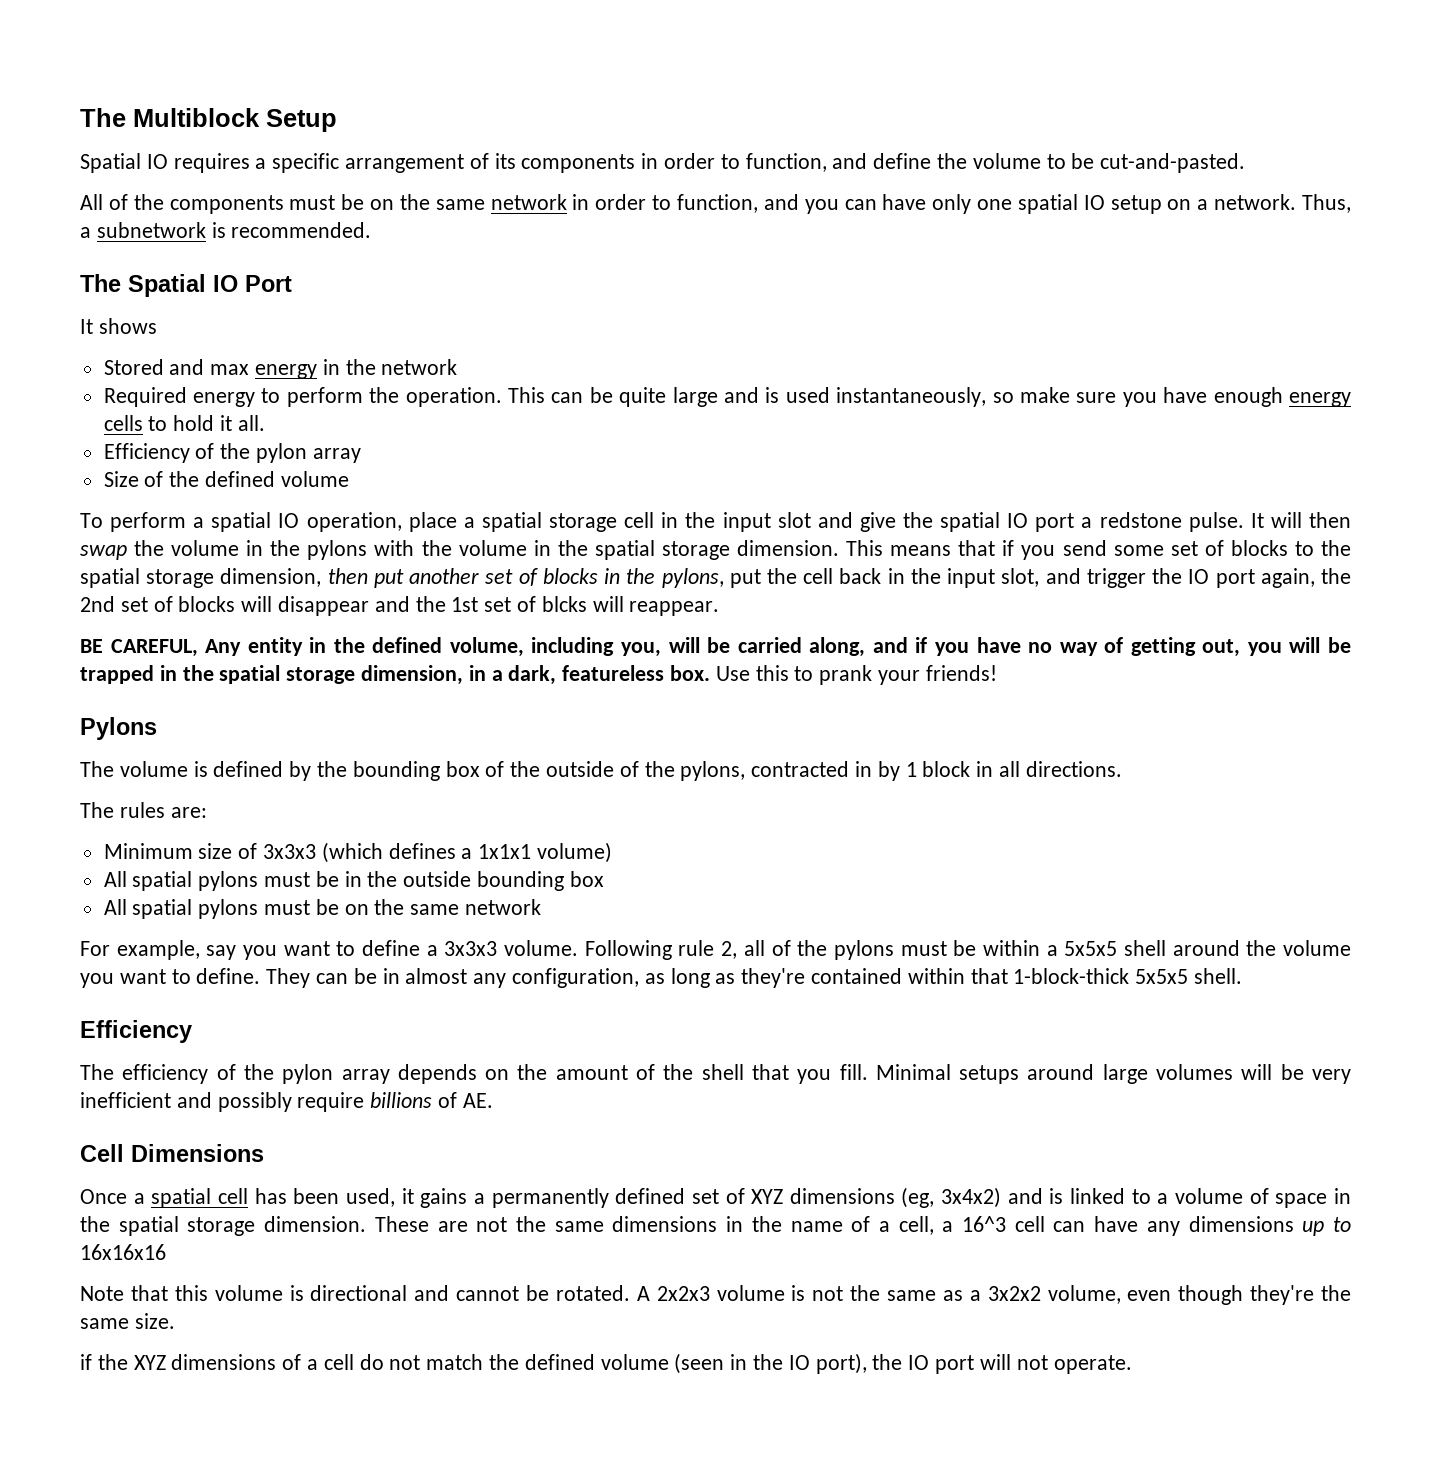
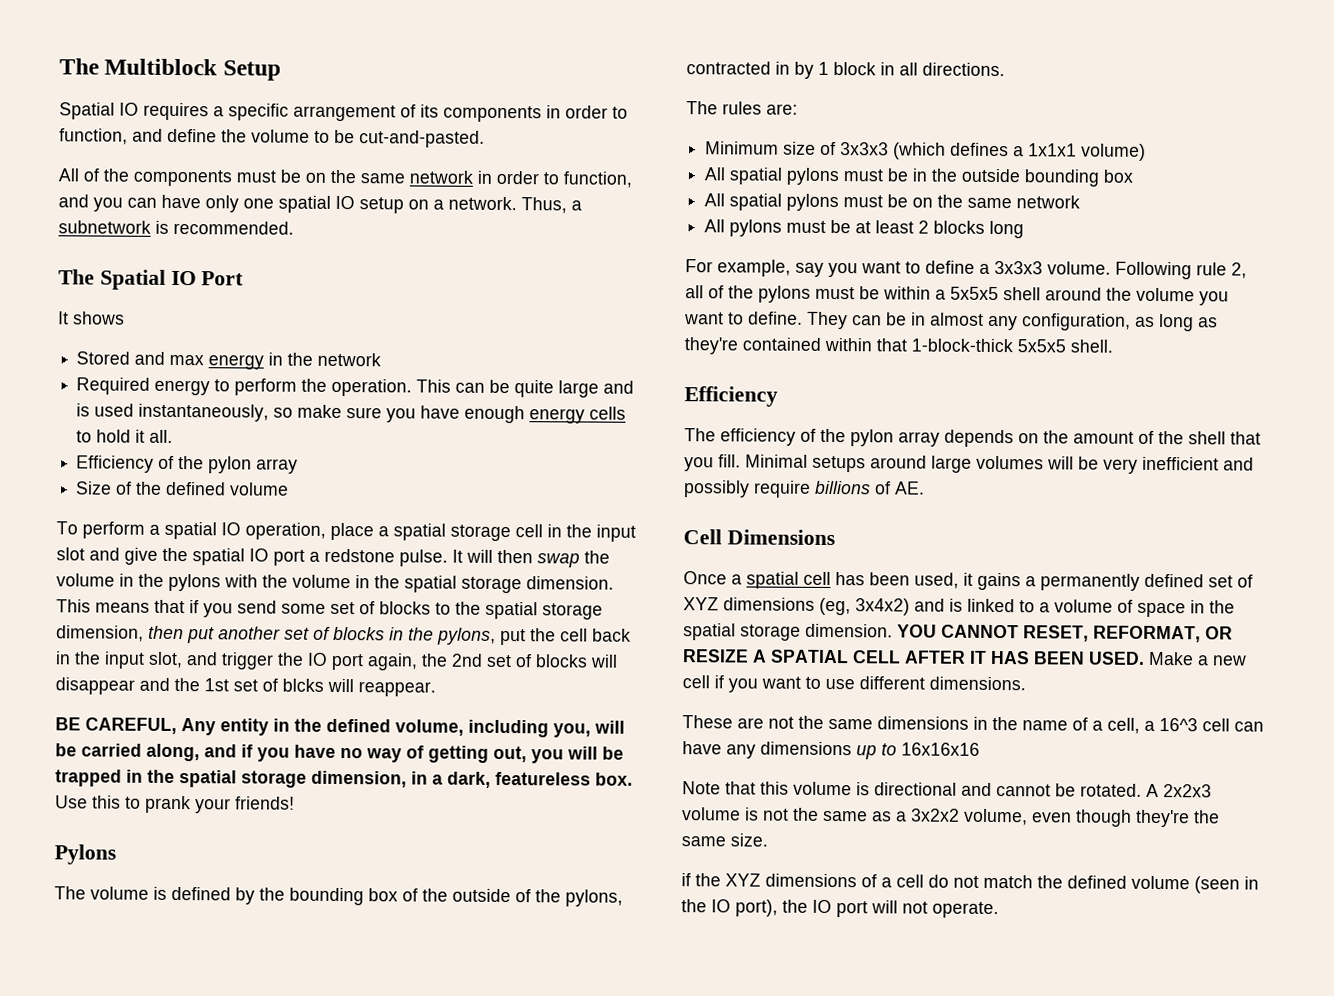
(542, 907) none -> [704,219,1025,239] // All pylons must be at least 2 blocks long
(367, 1224) none -> [897,624,1233,643] [682,649,1247,666] [682,675,1026,693] YOU CANNOT RESET, REFORMAT, OR RESIZE A SPATIAL CELL AFTER IT HAS BEEN USED. Make a new cell if you want to use different dimensions. //

